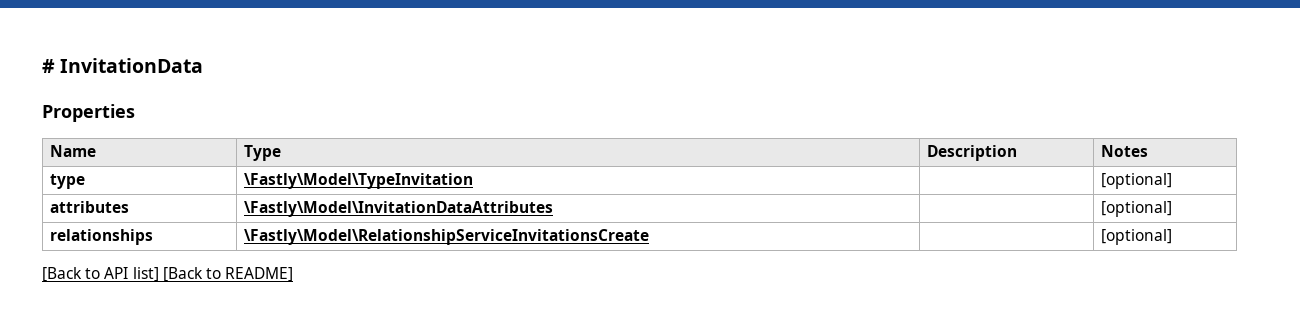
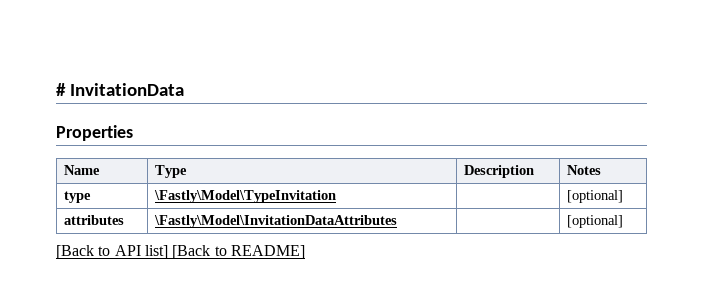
[50,229,154,245] [244,229,650,245] [1101,229,1173,245] // relationships | \Fastly\Model\RelationshipServiceInvitationsCreate | | [optional] -> (623, 221) none

